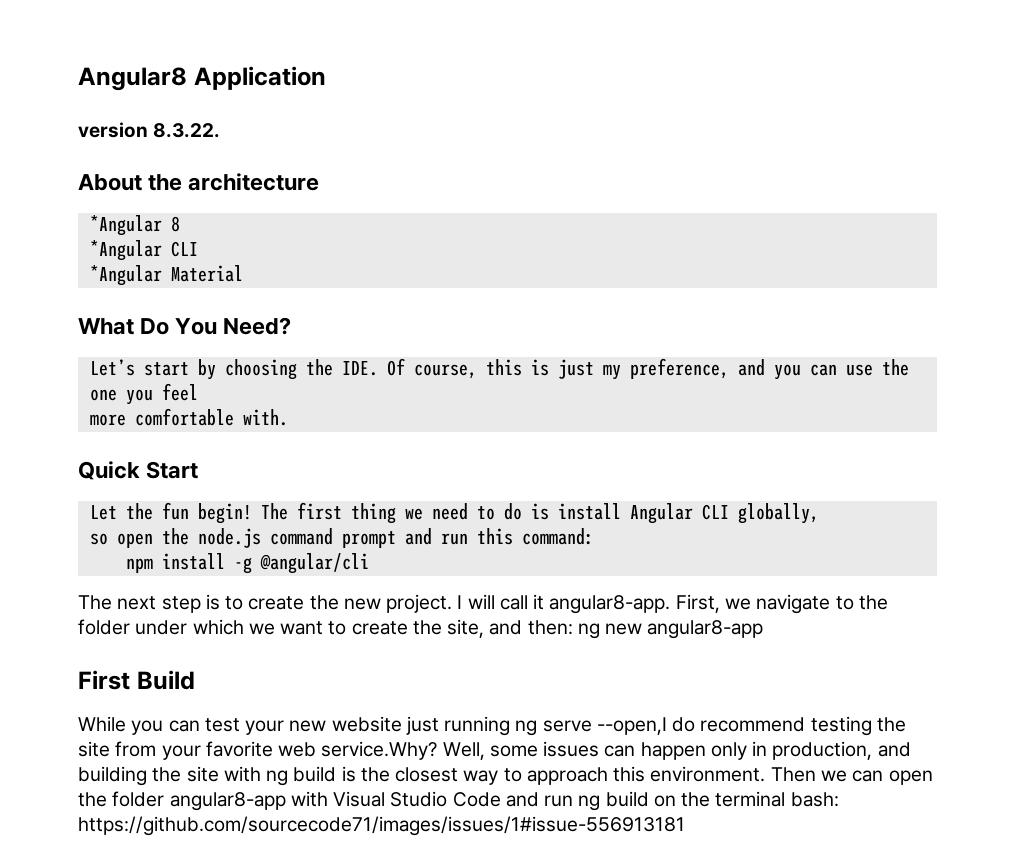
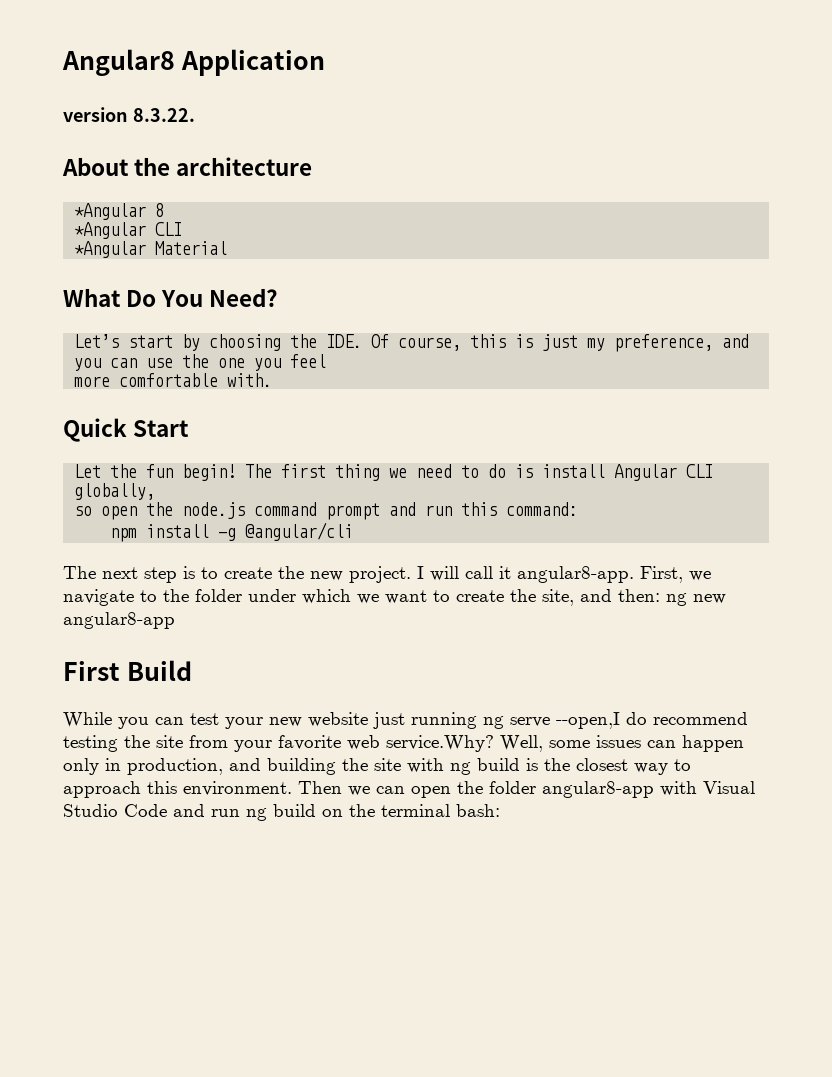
[78,816,685,836] https://github.com/sourcecode71/images/issues/1#issue-556913181 -> (500, 810) none

